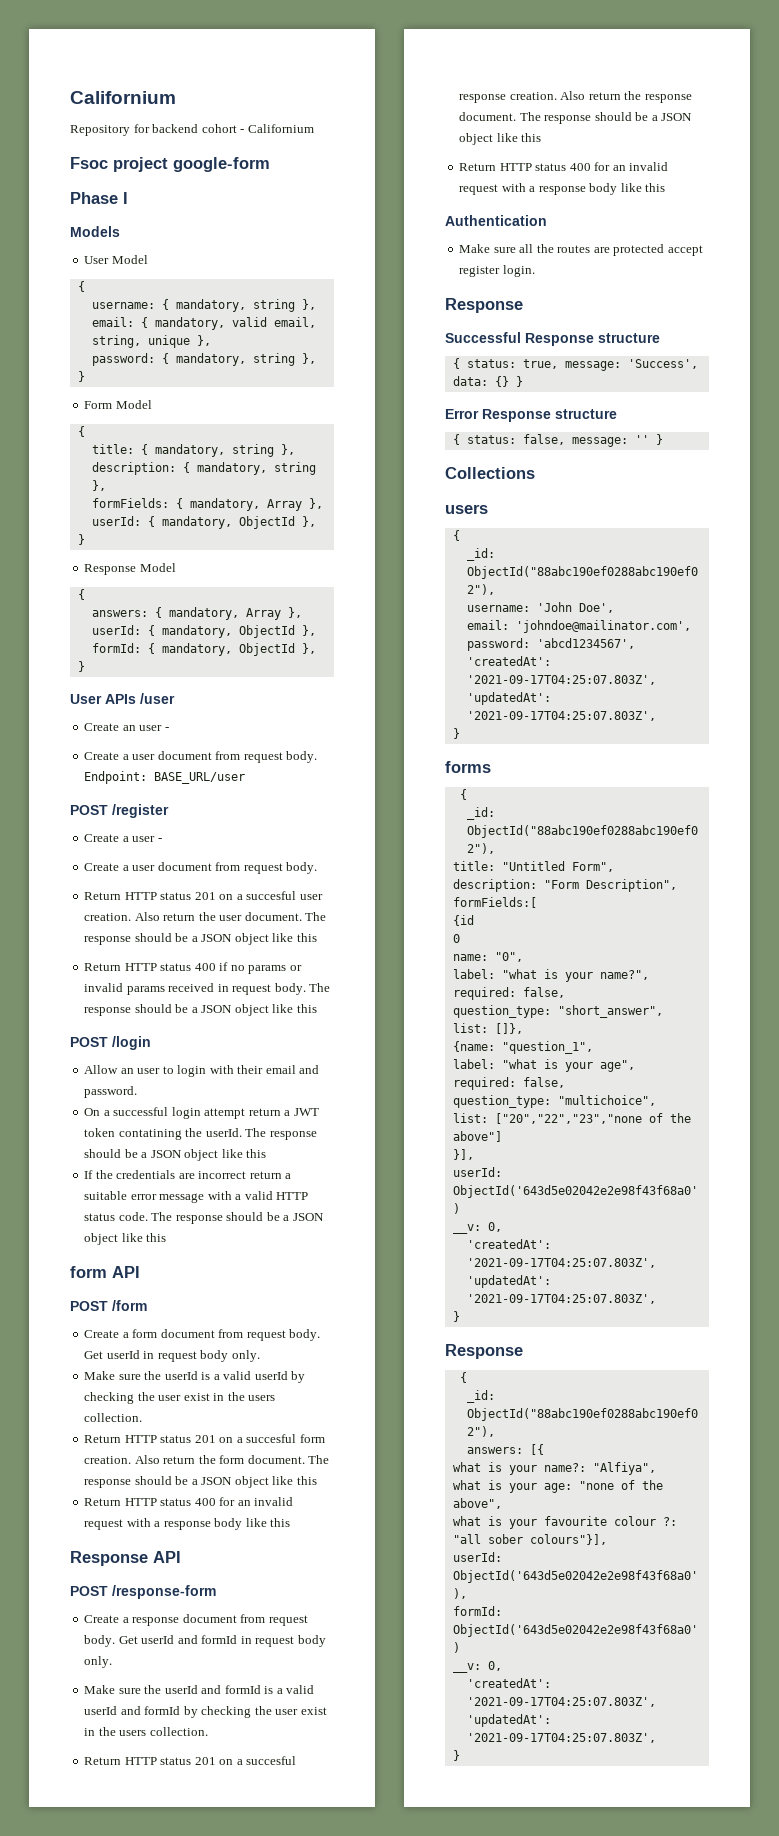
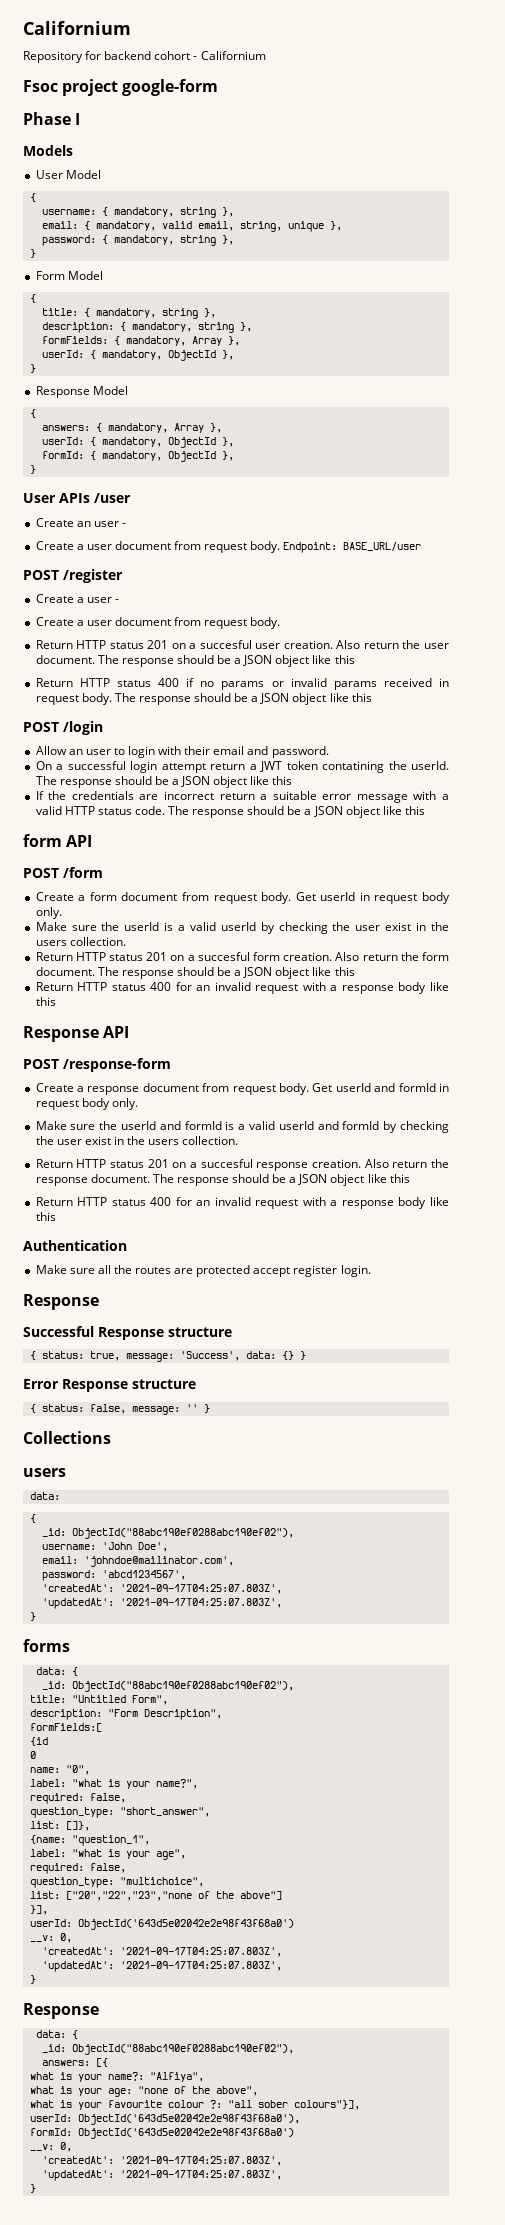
(488, 509) none -> [29,1492,60,1500] // data:
(491, 767) none -> [35,1667,66,1675] data:
(523, 1351) none -> [35,2030,66,2038] data:

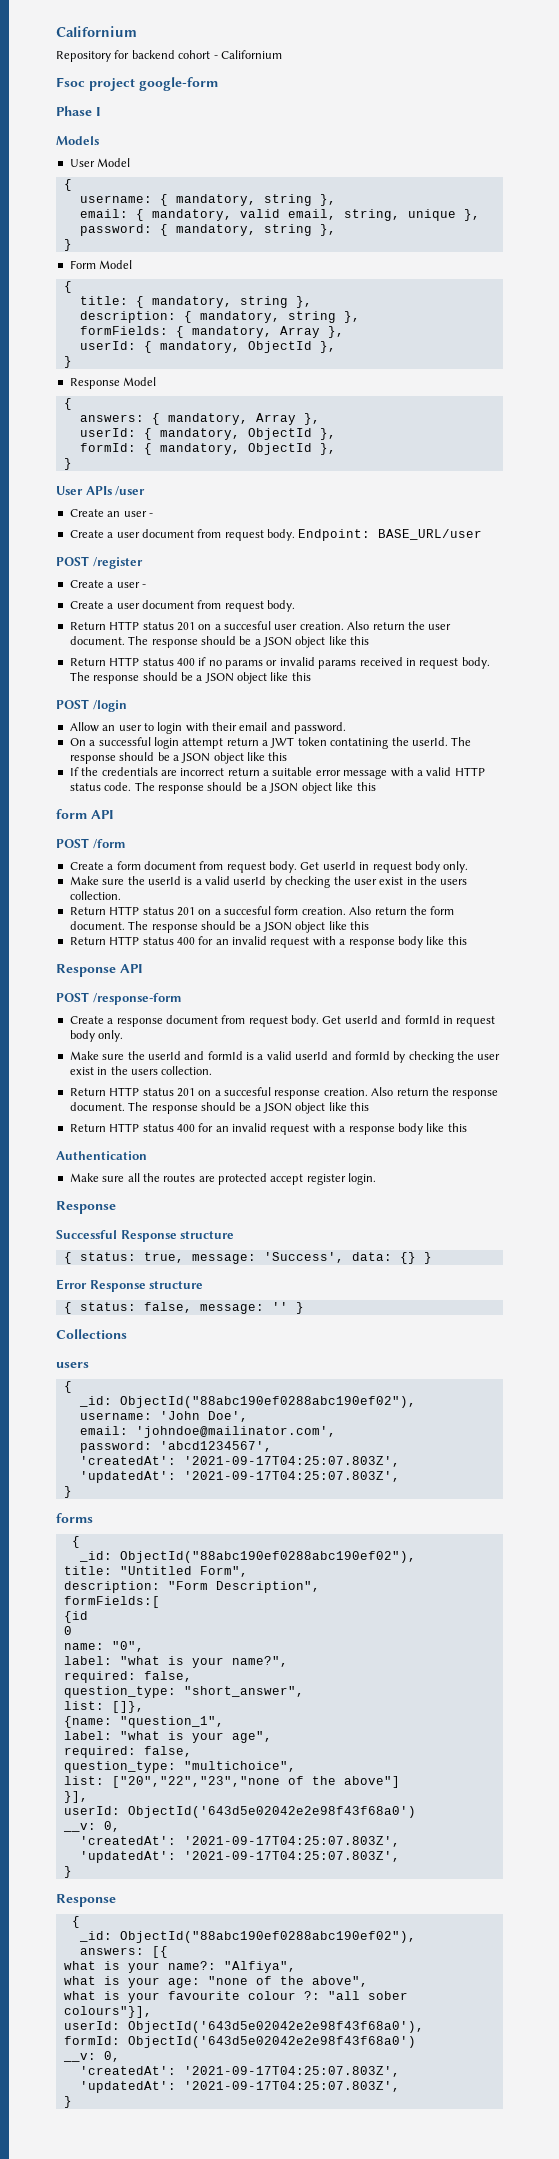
[29,1492,60,1500] // data: -> (89, 1365) none
[35,1667,66,1675] data: -> (93, 1518) none
[35,2030,66,2038] data: -> (116, 1900) none

